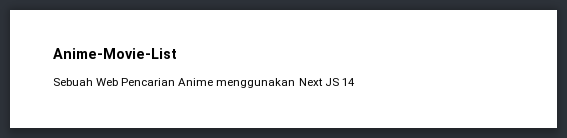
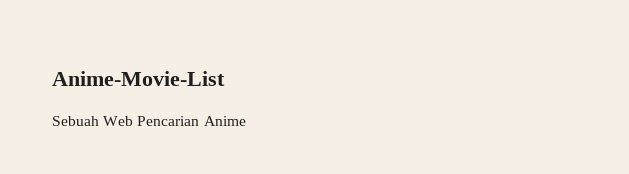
[216,78,355,88] menggunakan Next JS 14 -> (246, 121) none

